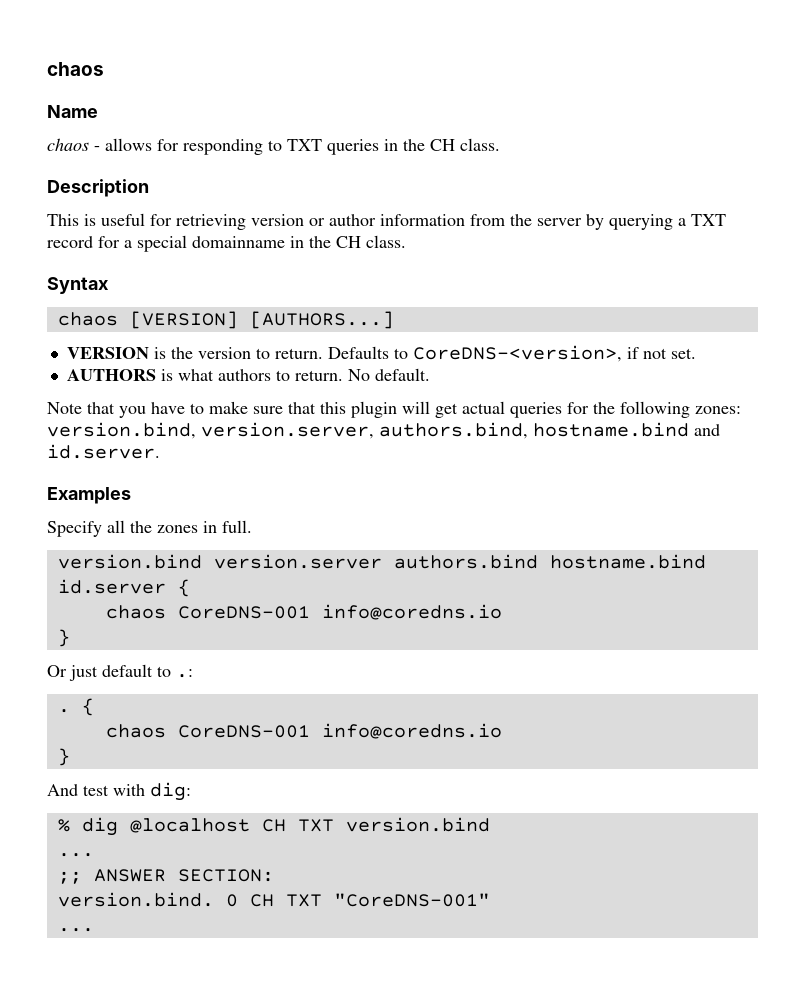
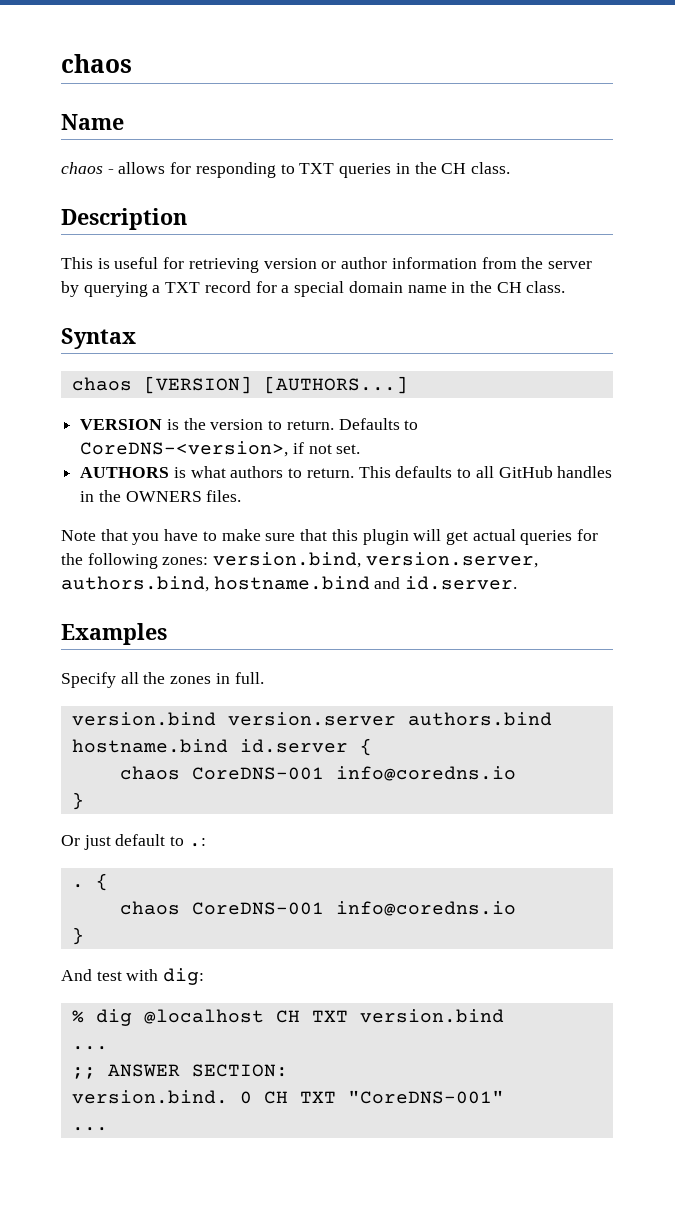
[192,236,285,248] domainname -> [348,281,447,293] domain name
[347,368,430,381] No default. -> [358,466,613,478] [80,490,242,502] This defaults to all GitHub handles in the OWNERS files.

